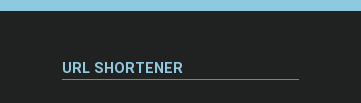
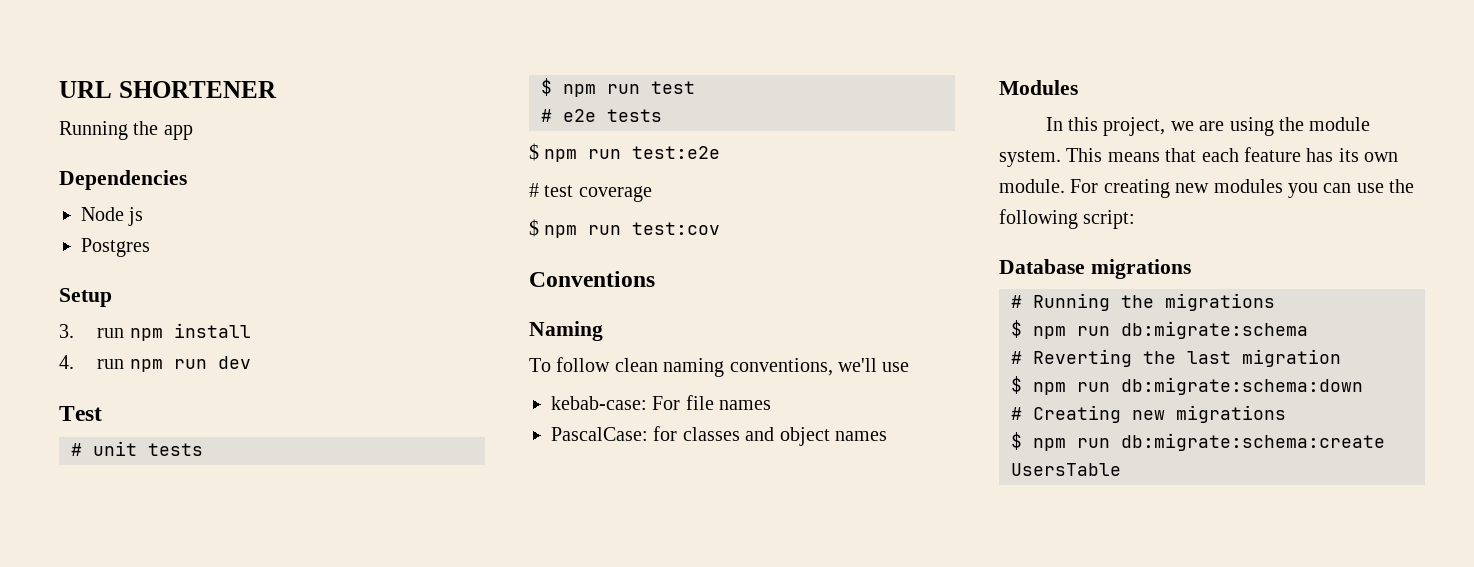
(183, 67) none -> [59,121,193,140] [59,170,187,190] [81,207,144,226] [81,238,150,257] [59,288,112,307] [59,323,251,341] [59,355,251,372] [59,406,102,421] [71,441,203,456] [541,78,695,97] [541,109,662,122] [529,143,721,162] [529,183,652,202] [529,219,721,238] [529,271,655,287] [529,321,603,341] [529,357,910,377] [551,395,772,410] [551,426,887,446] [999,80,1078,95] [1045,117,1371,136] [999,147,1399,167] [999,179,1415,198] [999,209,1136,229] [999,259,1191,279] [1011,293,1275,311] [1011,320,1308,339] [1011,349,1341,367] [1011,376,1363,395] [1011,405,1286,423] [1011,432,1385,451] [1011,463,1121,476] // Running the app // Dependencies // Node js // Postgres // Setup // 3. run npm install // 4. run npm run dev // Test // # unit tests // $ npm run test // # e2e tests // $ npm run test:e2e // # test coverage // $ npm run test:cov // Conventions // Naming // To follow clean naming conventions, we'll use // kebab-case: For file names // PascalCase: for classes and object names // Modules // In this project, we are using the module system. This means that each feature has its own module. For creating new modules you can use the following script: // Database migrations // # Running the migrations // $ npm run db:migrate:schema // # Reverting the last migration // $ npm run db:migrate:schema:down // # Creating new migrations // $ npm run db:migrate:schema:create UsersTable

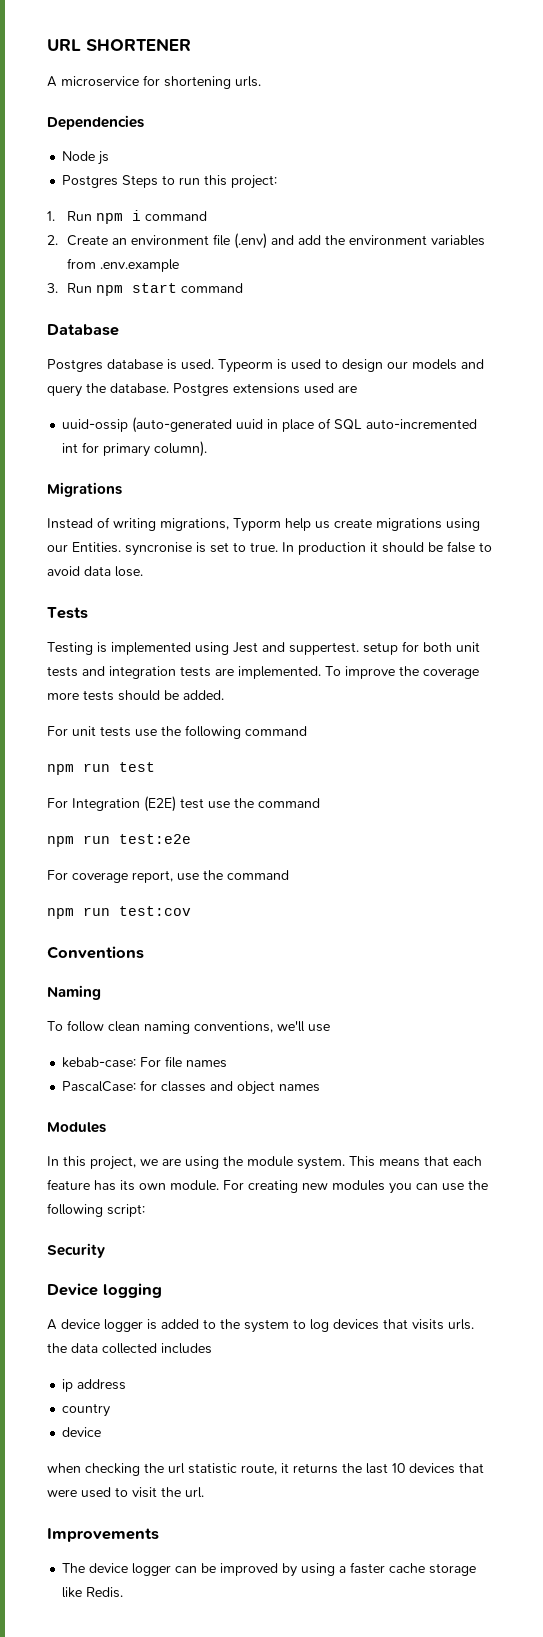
[59,121,193,140] Running the app -> [47,75,261,89] A microservice for shortening urls.
[59,288,112,307] [59,323,251,341] [59,355,251,372] [59,406,102,421] [71,441,203,456] [541,78,695,97] [541,109,662,122] [529,143,539,161] // Setup // 3. run npm install // 4. run npm run dev // Test // # unit tests // $ npm run test // # e2e tests // $ -> [122,175,278,189] [47,210,208,224] [47,233,486,249] [67,258,180,272] [47,283,244,296] [47,324,119,336] [47,359,484,373] [47,383,357,397] [62,417,478,433] [62,441,208,457] [47,482,122,497] [47,517,480,532] [47,541,492,556] [47,566,143,577] [47,607,88,619] [47,641,480,655] [47,666,479,679] [47,690,224,701] [47,725,307,739] [47,762,155,775] [47,796,320,812] Steps to run this project: // 1. Run npm i command // 2. Create an environment file (.env) and add the environment variables from .env.example // 3. Run npm start command // Database // Postgres database is used. Typeorm is used to design our models and query the database. Postgres extensions used are // uuid-ossip (auto-generated uuid in place of SQL auto-incremented int for primary column). // Migrations // Instead of writing migrations, Typorm help us create migrations using our Entities. syncronise is set to true. In production it should be false to avoid data lose. // Tests // Testing is implemented using Jest and suppertest. setup for both unit tests and integration tests are implemented. To improve the coverage more tests should be added. // For unit tests use the following command // npm run test // For Integration (E2E) test use the command //
[529,183,652,202] [529,219,539,237] # test coverage // $ -> [47,870,289,883] For coverage report, use the command //
[999,259,1191,279] [1011,293,1275,311] [1011,320,1308,339] [1011,349,1341,367] [1011,376,1363,395] [1011,405,1286,423] [1011,432,1385,451] [1011,463,1121,476] Database migrations // # Running the migrations // $ npm run db:migrate:schema // # Reverting the last migration // $ npm run db:migrate:schema:down // # Creating new migrations // $ npm run db:migrate:schema:create UsersTable -> [47,1243,105,1258] [47,1283,162,1298] [47,1319,474,1333] [47,1343,212,1354] [62,1379,127,1392] [62,1403,111,1417] [62,1427,102,1437] [47,1463,484,1476] [47,1487,204,1498] [47,1528,159,1542] [62,1562,477,1577] [62,1587,124,1598] Security // Device logging // A device logger is added to the system to log devices that visits urls. the data collected includes // ip address // country // device // when checking the url statistic route, it returns the last 10 devices that were used to visit the url. // Improvements // The device logger can be improved by using a faster cache storage like Redis.

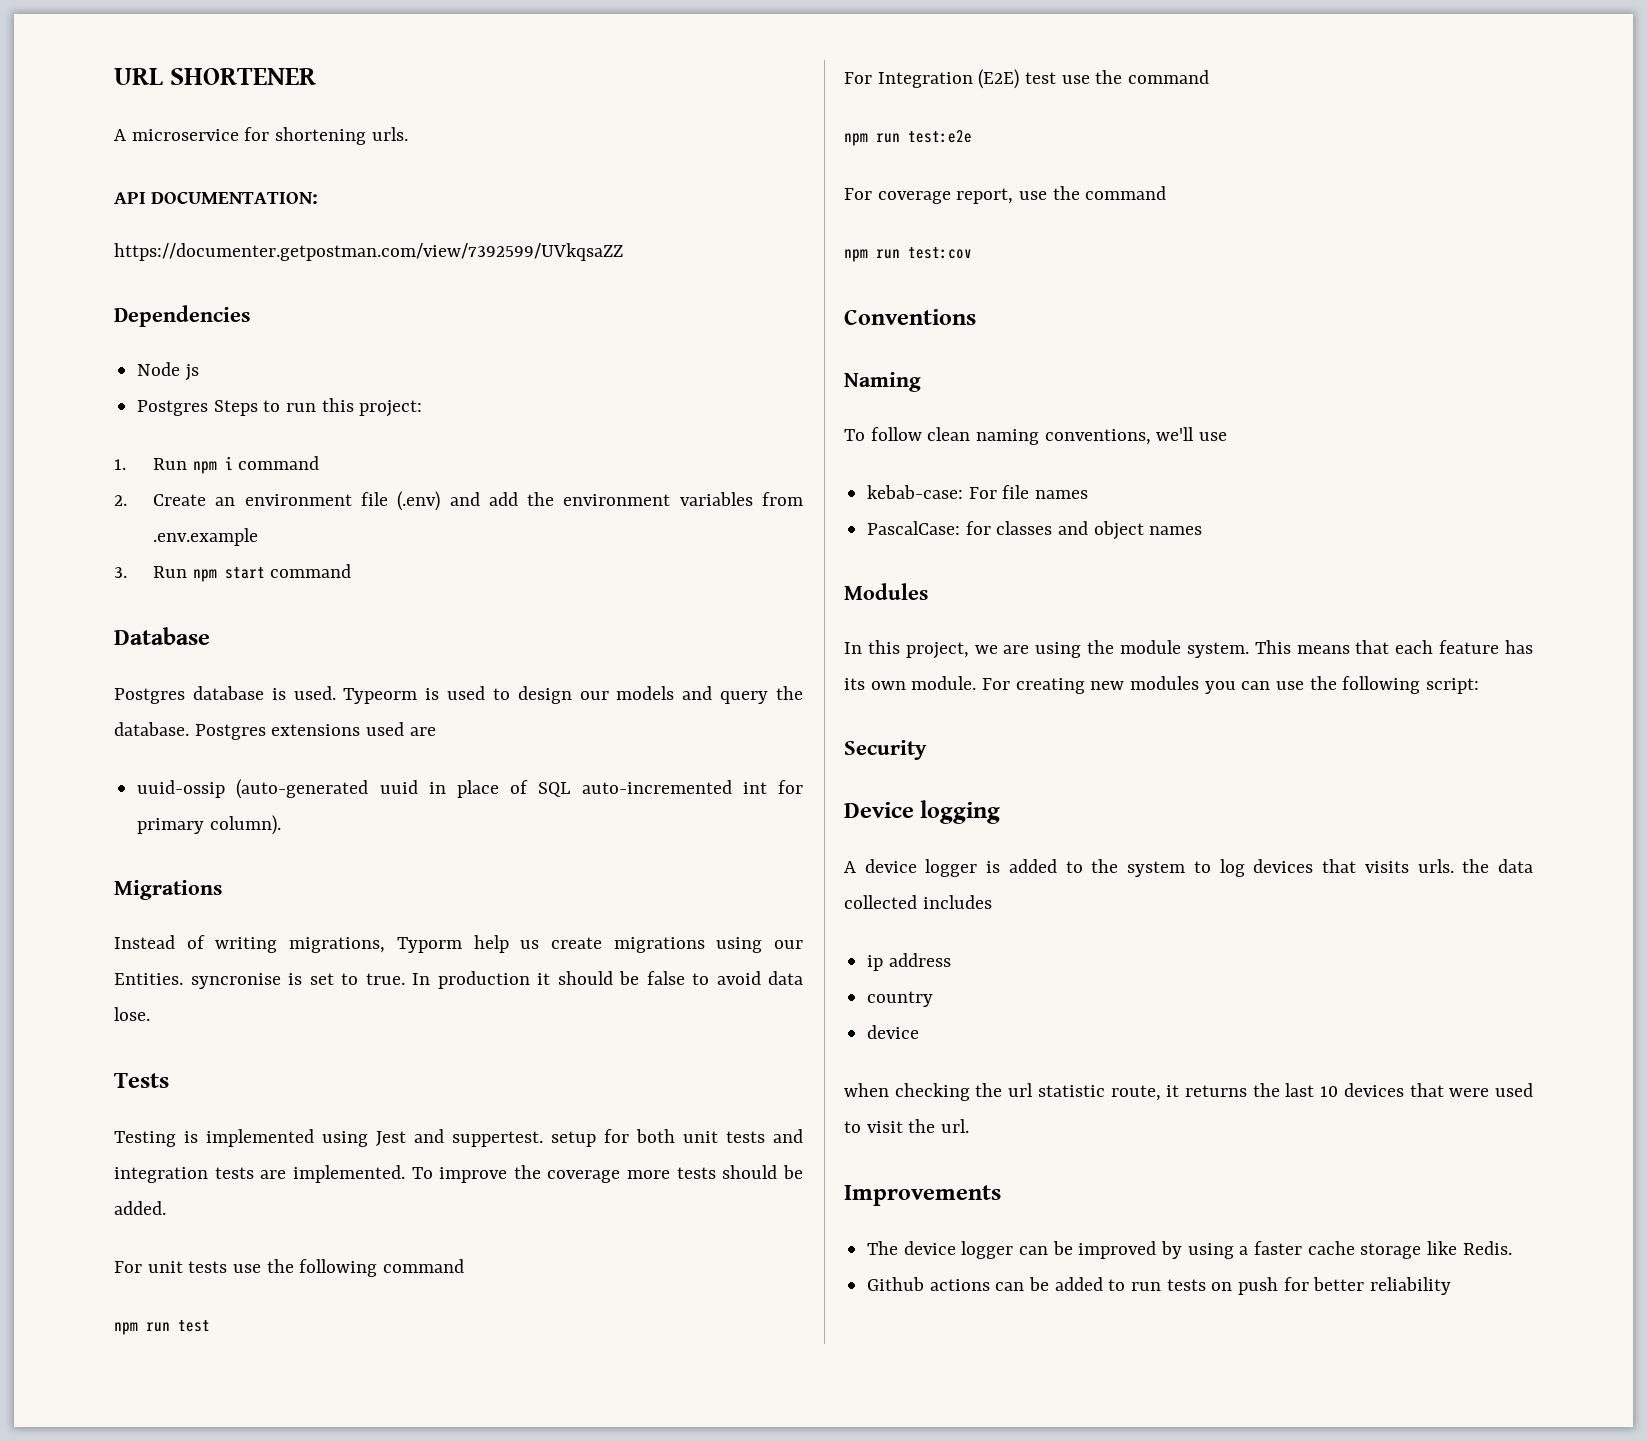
(261, 81) none -> [114,191,319,204] [114,243,623,261] // API DOCUMENTATION: // https://documenter.getpostman.com/view/7392599/UVkqsaZZ
(124, 1592) none -> [867,1277,1452,1295] // Github actions can be added to run tests on push for better reliability

